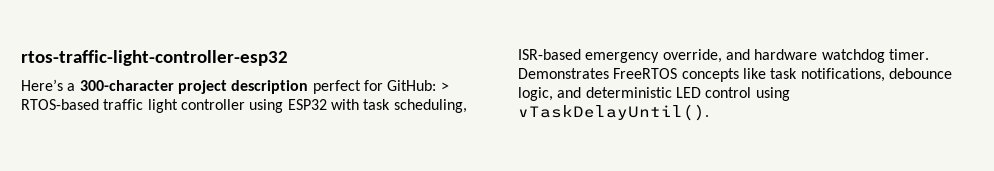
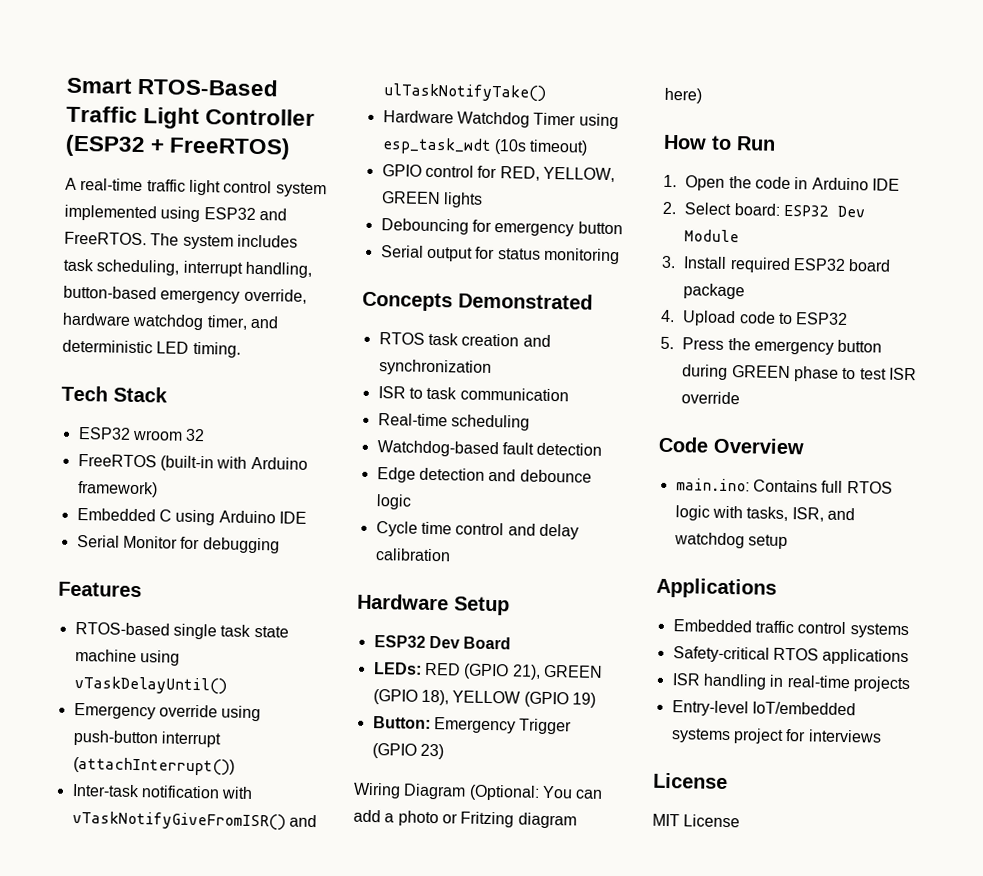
[21,50,288,66] [21,79,449,94] [21,99,467,113] [518,49,581,60] rtos-traffic-light-controller-esp32 // Here’s a 300-character project description perfect for GitHub: > RTOS-based traffic light controller using ESP32 with task scheduling, ISR-based -> [66,77,280,97] [66,105,316,130] [65,134,292,160] [65,177,327,198] [64,204,287,223] [64,231,298,250] [63,258,312,278] [63,285,157,300] Smart RTOS-Based Traffic Light Controller (ESP32 + FreeRTOS) // A real-time traffic light control system implemented using ESP32 and FreeRTOS. The system includes task scheduling, interrupt handling, button-based
[725,49,750,60] and -> (307, 296) none
[888,49,929,60] [518,68,952,82] [518,87,790,101] [518,104,709,121] timer. Demonstrates FreeRTOS concepts like task notifications, debounce logic, and deterministic LED control using vTaskDelayUntil(). -> [206,315,279,330] [62,339,241,358] [61,385,168,403] [77,427,206,442] [77,453,308,472] [76,480,158,498] [76,507,307,526] [76,534,280,554] [58,581,142,598] [74,621,289,640] [74,648,180,666] [73,675,227,695] [73,702,262,722] [72,729,221,748] [72,756,235,776] [71,783,254,800] [71,810,317,831] [382,83,546,102] [382,110,619,130] [381,137,589,156] [381,164,615,183] [380,191,483,208] [380,218,623,237] [380,245,620,265] [362,291,593,312] [378,332,551,347] [378,359,492,376] [377,386,569,402] [377,413,530,431] [376,440,603,458] [376,467,592,483] [375,494,412,510] [375,521,579,540] [374,548,451,562] [357,593,510,616] [373,635,512,650] [372,662,603,680] [372,689,596,708] [372,716,573,735] [371,743,444,760] [353,782,604,801] [353,809,577,829] [664,87,702,104] [663,134,776,151] [663,174,900,191] [662,201,866,218] [684,229,740,243] [661,255,892,274] [683,283,746,300] [660,309,849,327] [660,336,883,355] [682,364,917,382] [681,391,741,405] [658,436,805,455] [675,478,893,494] [674,505,855,522] [673,532,788,550] [656,577,777,599] [672,619,909,639] [672,646,910,666] [671,673,911,693] [671,700,856,717] [670,728,882,744] [653,772,728,790] [652,813,741,828] timer, and deterministic LED timing. // Tech Stack // ESP32 wroom 32 // FreeRTOS (built-in with Arduino framework) // Embedded C using Arduino IDE // Serial Monitor for debugging // Features // RTOS-based single task state machine using vTaskDelayUntil() // Emergency override using push-button interrupt (attachInterrupt()) // Inter-task notification with vTaskNotifyGiveFromISR() and ulTaskNotifyTake() // Hardware Watchdog Timer using esp_task_wdt (10s timeout) // GPIO control for RED, YELLOW, GREEN lights // Debouncing for emergency button // Serial output for status monitoring // Concepts Demonstrated // RTOS task creation and synchronization // ISR to task communication // Real-time scheduling // Watchdog-based fault detection // Edge detection and debounce logic // Cycle time control and delay calibration // Hardware Setup // ESP32 Dev Board // LEDs: RED (GPIO 21), GREEN (GPIO 18), YELLOW (GPIO 19) // Button: Emergency Trigger (GPIO 23) // Wiring Diagram (Optional: You can add a photo or Fritzing diagram here) // How to Run // 1. Open the code in Arduino IDE // 2. Select board: ESP32 Dev Module // 3. Install required ESP32 board package // 4. Upload code to ESP32 // 5. Press the emergency button during GREEN phase to test ISR override // Code Overview // main.ino: Contains full RTOS logic with tasks, ISR, and watchdog setup // Applications // Embedded traffic control systems // Safety-critical RTOS applications // ISR handling in real-time projects // Entry-level IoT/embedded systems project for interviews // License // MIT License

